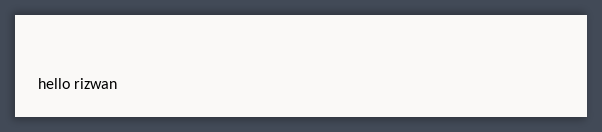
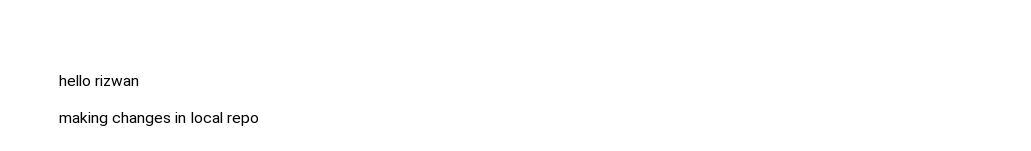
(118, 83) none -> [59,112,259,126] // making changes in local repo

